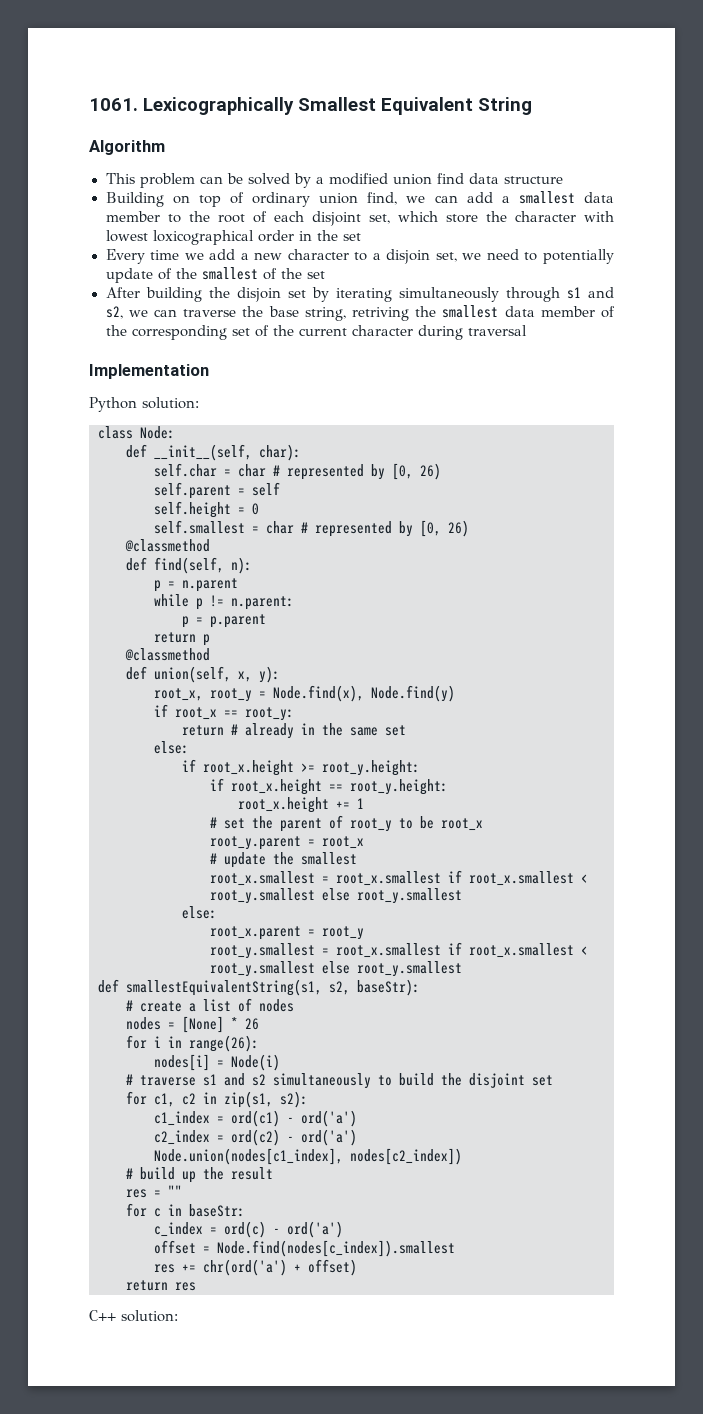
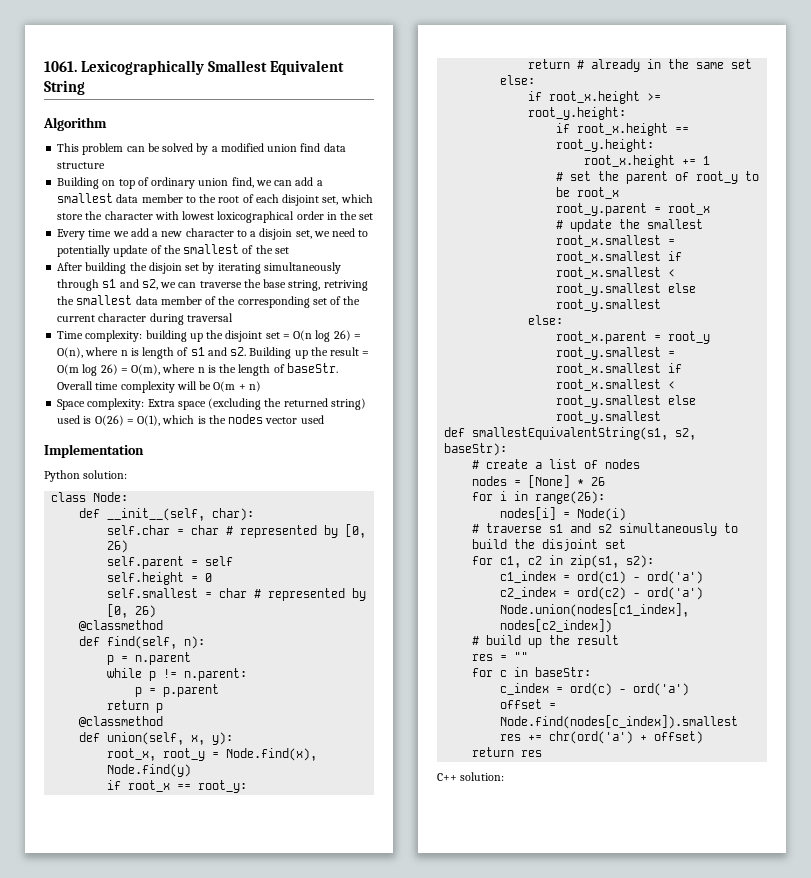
(527, 330) none -> [57,330,361,342] [57,347,370,359] [57,363,338,376] [57,381,261,393] [57,398,366,410] [57,414,324,426] // Time complexity: building up the disjoint set = O(n log 26) = O(n), where n is length of s1 and s2. Building up the result = O(m log 26) = O(m), where n is the length of baseStr. Overall time complexity will be O(m + n) // Space complexity: Extra space (excluding the returned string) used is O(26) = O(1), which is the nodes vector used

